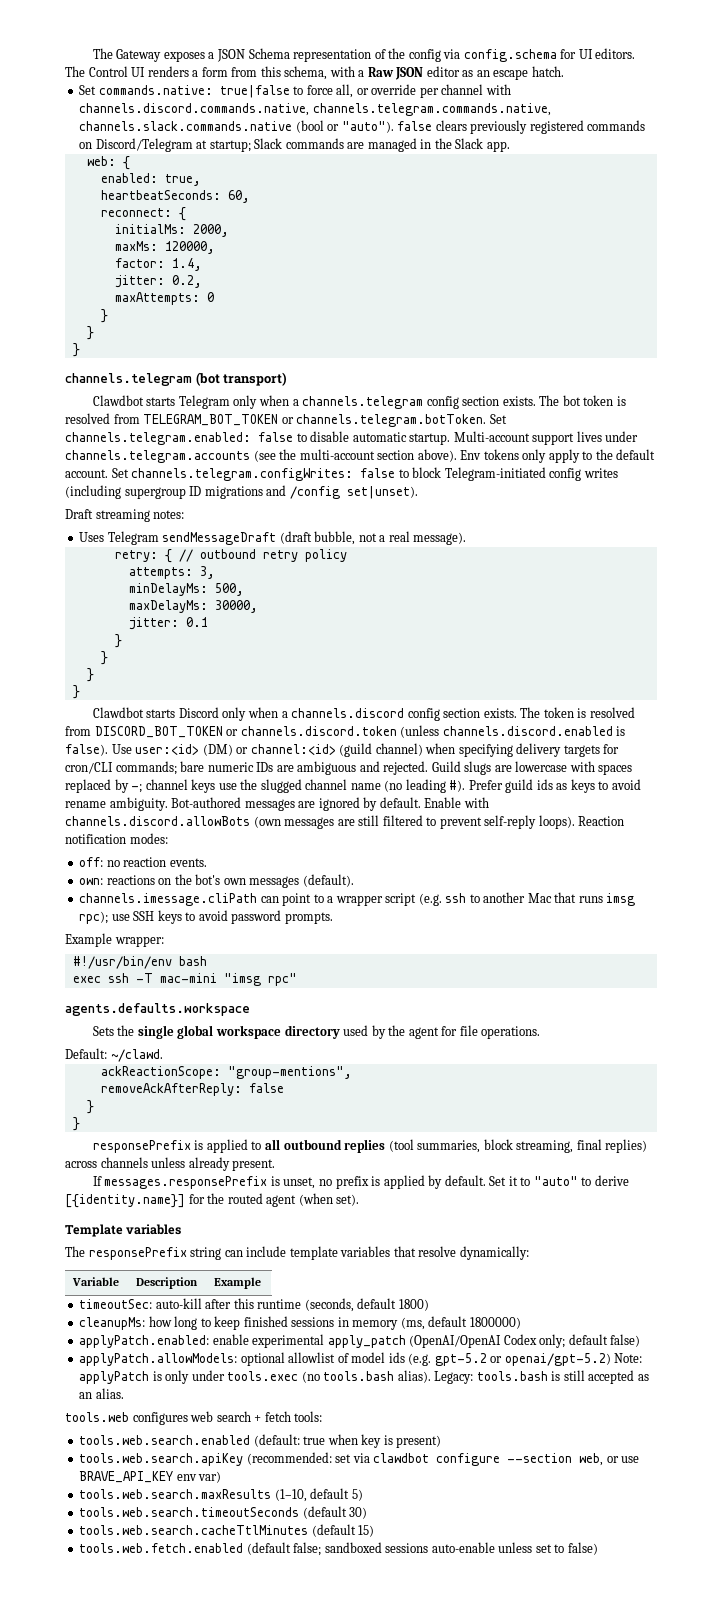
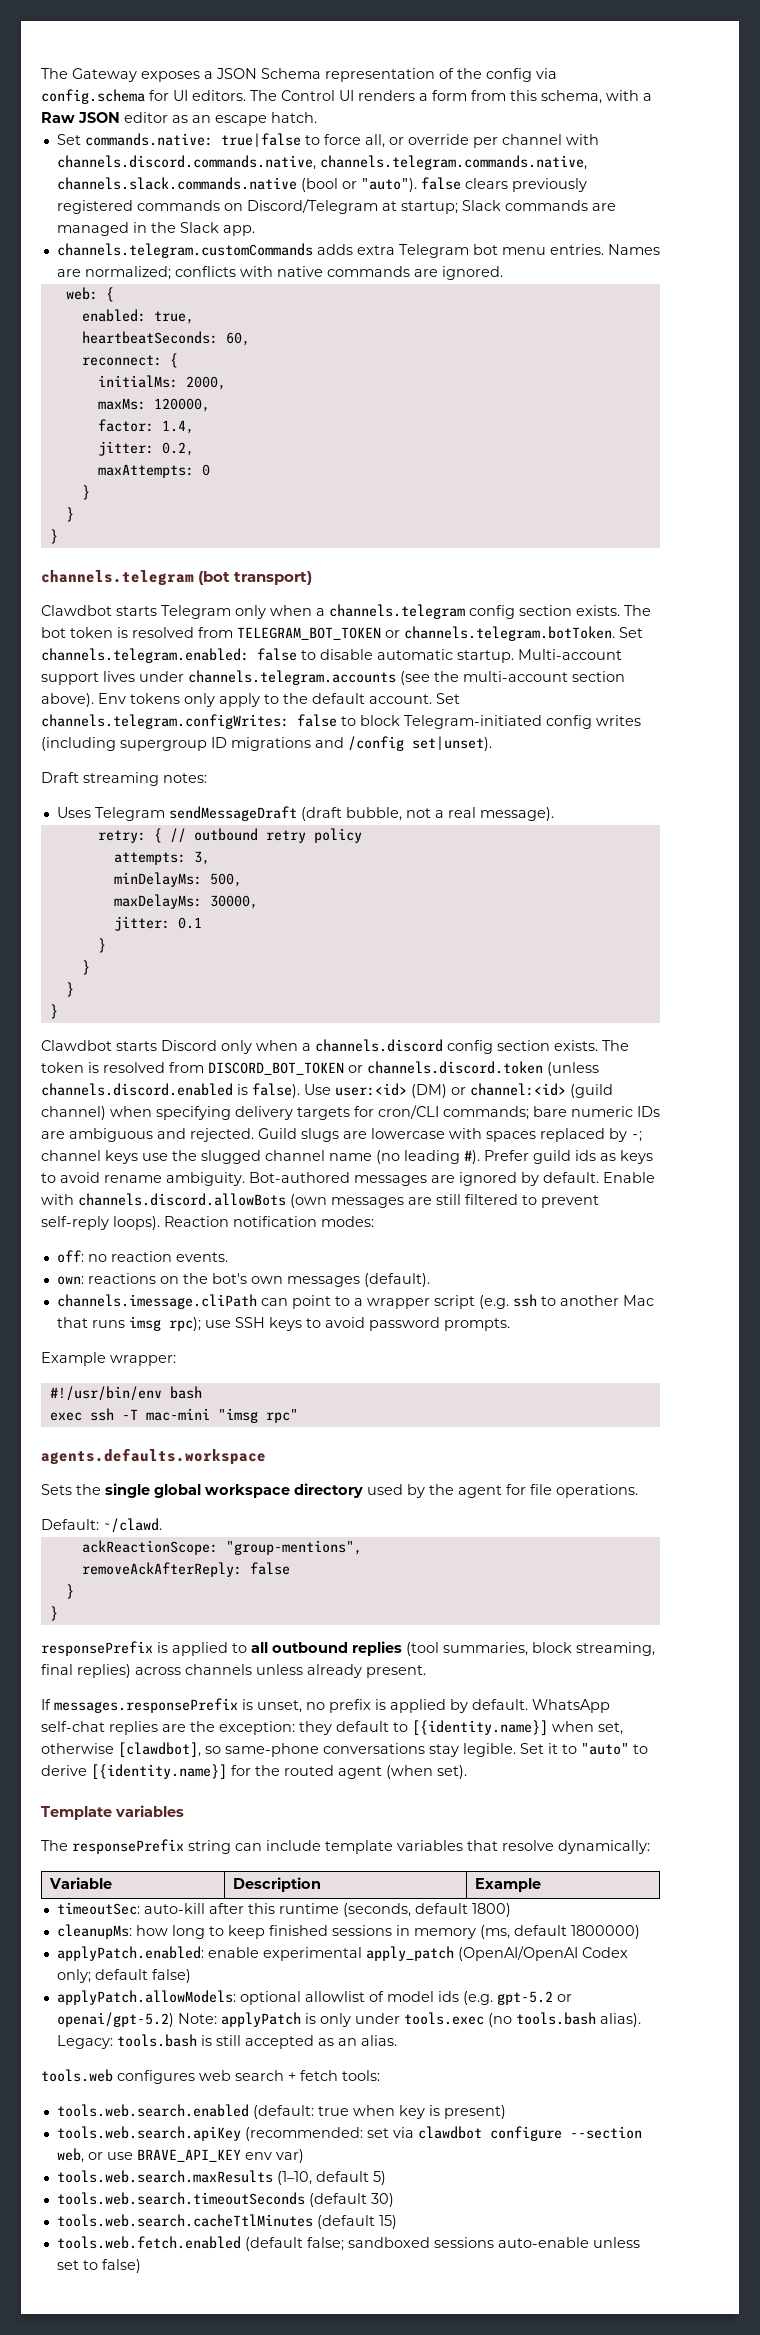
(510, 146) none -> [56,243,660,258] [56,266,503,280] // channels.telegram.customCommands adds extra Telegram bot menu entries. Names are normalized; conflicts with native commands are ignored.
(486, 1180) none -> [532,1699,610,1713] [41,1720,623,1735] [41,1742,516,1757] WhatsApp self-chat replies are the exception: they default to [{identity.name}] when set, otherwise [clawdbot], so same-phone conversations stay legible.

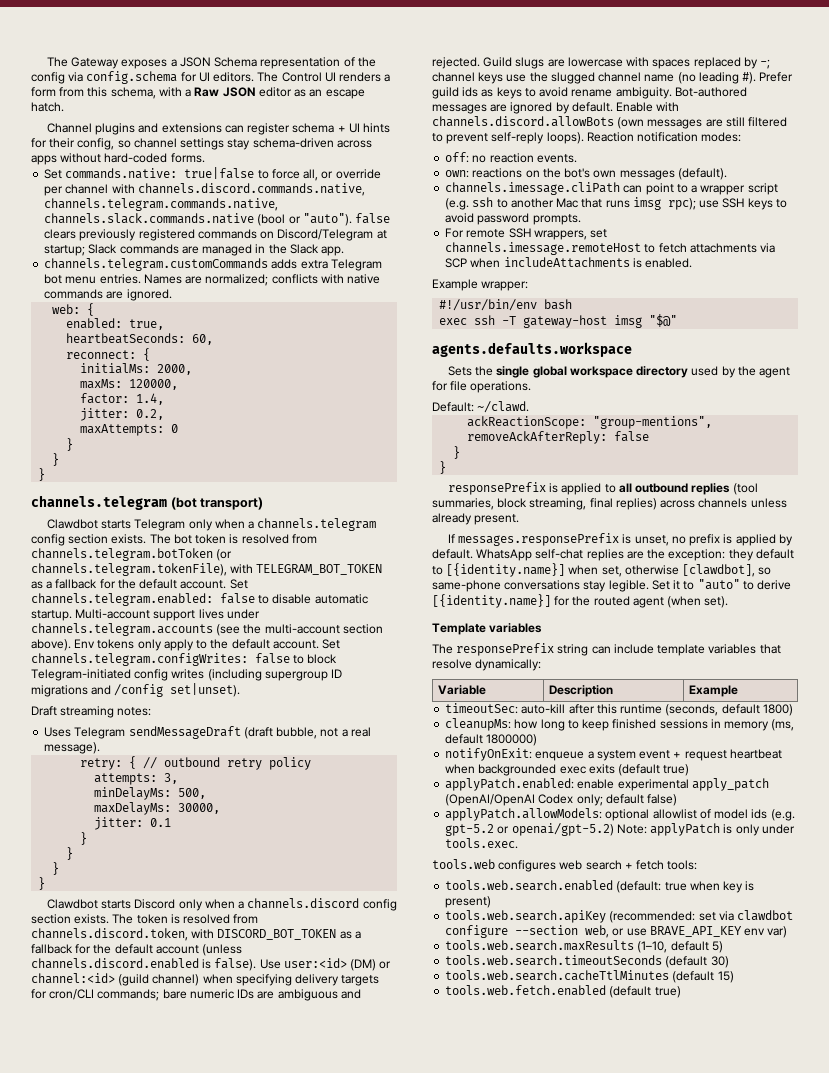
(317, 117) none -> [46,123,391,135] [31,138,372,150] [31,153,205,165] // Channel plugins and extensions can register schema + UI hints for their config, so channel settings stay schema-driven across apps without hard-coded forms.
[237,626,615,641] TELEGRAM_BOT_TOKEN or channels.telegram.botToken. -> [31,548,233,561] [31,563,383,576] [31,579,227,589] channels.telegram.botToken (or channels.telegram.tokenFile), with TELEGRAM_BOT_TOKEN as a fallback for the default account.
[208,1061,543,1075] DISCORD_BOT_TOKEN or channels.discord.token -> [31,928,361,941] [31,944,199,954] channels.discord.token, with DISCORD_BOT_TOKEN as a fallback for the default account
(510, 1324) none -> [445,228,608,240] [445,242,776,255] [445,257,693,268] // For remote SSH wrappers, set channels.imessage.remoteHost to fetch attachments via SCP when includeAttachments is enabled.
[145,1408,298,1423] mac-mini "imsg rpc" -> [523,314,678,328] gateway-host imsg "$@"
(640, 1932) none -> [445,748,782,761] [445,764,690,776] // notifyOnExit: enqueue a system event + request heartbeat when backgrounded exec exits (default true)
[403,2012,641,2027] [56,2034,397,2049] tools.exec (no tools.bash alias). Legacy: tools.bash is still accepted as an alias. -> [445,838,519,849] tools.exec.
[306,2237,640,2251] [56,2259,141,2273] false; sandboxed sessions auto-enable unless set to false) -> [654,986,681,998] true)

